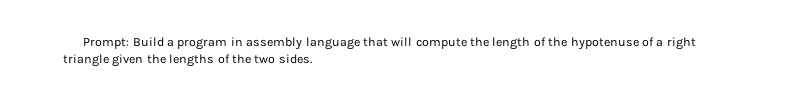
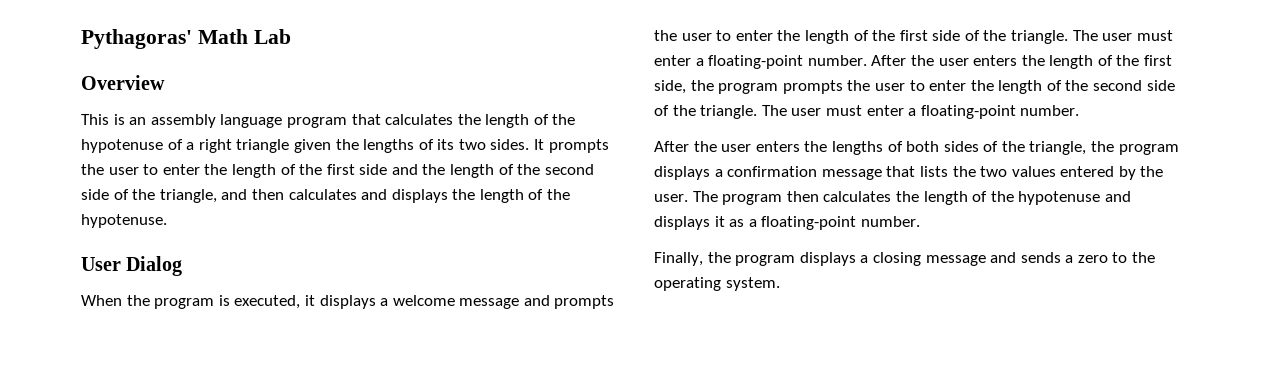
[83,37,467,50] Prompt: Build a program in assembly language that will compute -> [81,29,291,49] [81,75,165,90] [81,114,454,128] Pythagoras' Math Lab // Overview // This is an assembly language program that calculates
[231,54,312,64] the two sides. -> [437,139,609,153] [81,164,594,178] [81,189,571,203] [81,214,167,228] [81,256,183,276] [81,295,615,309] [654,30,1173,44] [654,55,1173,69] [654,80,1175,94] [654,105,1080,119] [654,141,1179,155] [654,166,1164,180] [654,191,1131,205] [654,216,920,230] [654,252,1156,266] [654,277,780,291] its two sides. It prompts the user to enter the length of the first side and the length of the second side of the triangle, and then calculates and displays the length of the hypotenuse. // User Dialog // When the program is executed, it displays a welcome message and prompts the user to enter the length of the first side of the triangle. The user must enter a floating-point number. After the user enters the length of the first side, the program prompts the user to enter the length of the second side of the triangle. The user must enter a floating-point number. // After the user enters the lengths of both sides of the triangle, the program displays a confirmation message that lists the two values entered by the user. The program then calculates the length of the hypotenuse and displays it as a floating-point number. // Finally, the program displays a closing message and sends a zero to the operating system.

